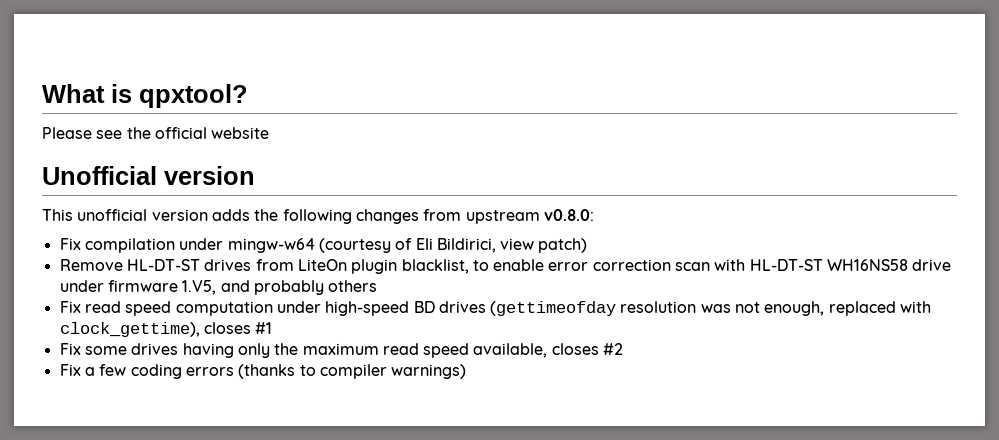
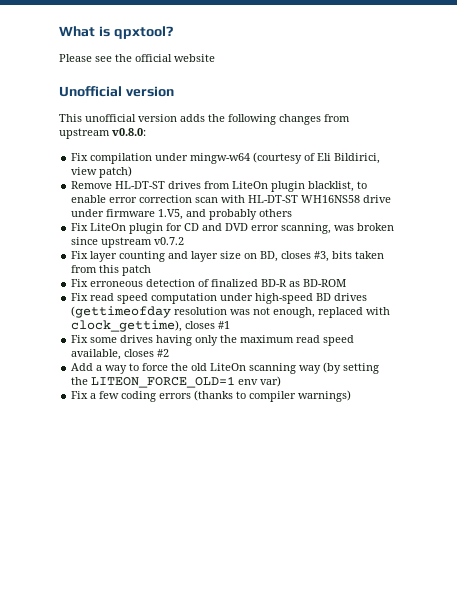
(378, 286) none -> [71,223,395,234] [71,237,185,248] [71,251,385,262] [71,265,152,276] [71,279,347,287] // Fix LiteOn plugin for CD and DVD error scanning, was broken since upstream v0.7.2 // Fix layer counting and layer size on BD, closes #3, bits taken from this patch // Fix erroneous detection of finalized BD-R as BD-ROM
(624, 349) none -> [71,362,380,374] [71,376,282,388] // Add a way to force the old LiteOn scanning way (by setting the LITEON_FORCE_OLD=1 env var)

